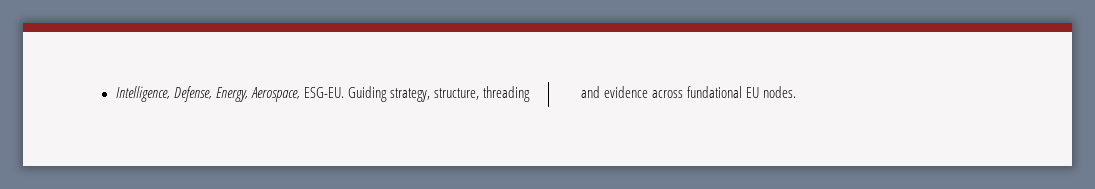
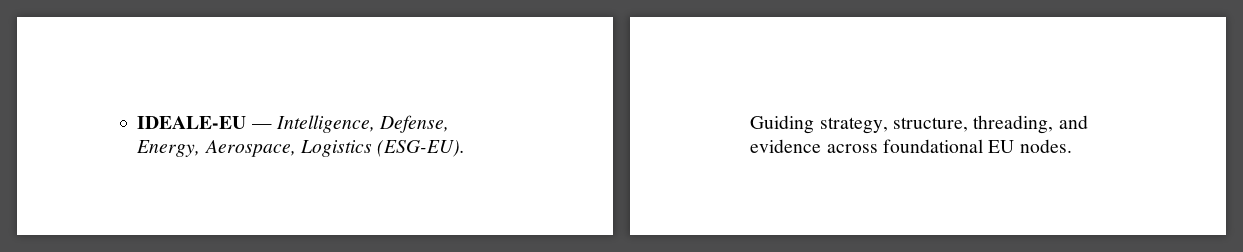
(115, 94) none -> [137,116,272,129] IDEALE-EU —
[303,87,344,98] ESG-EU. -> [299,140,466,157] Logistics (ESG-EU).
[482,86,530,102] threading -> [973,115,1054,134] threading,
[686,86,742,98] fundational -> [882,139,983,153] foundational

